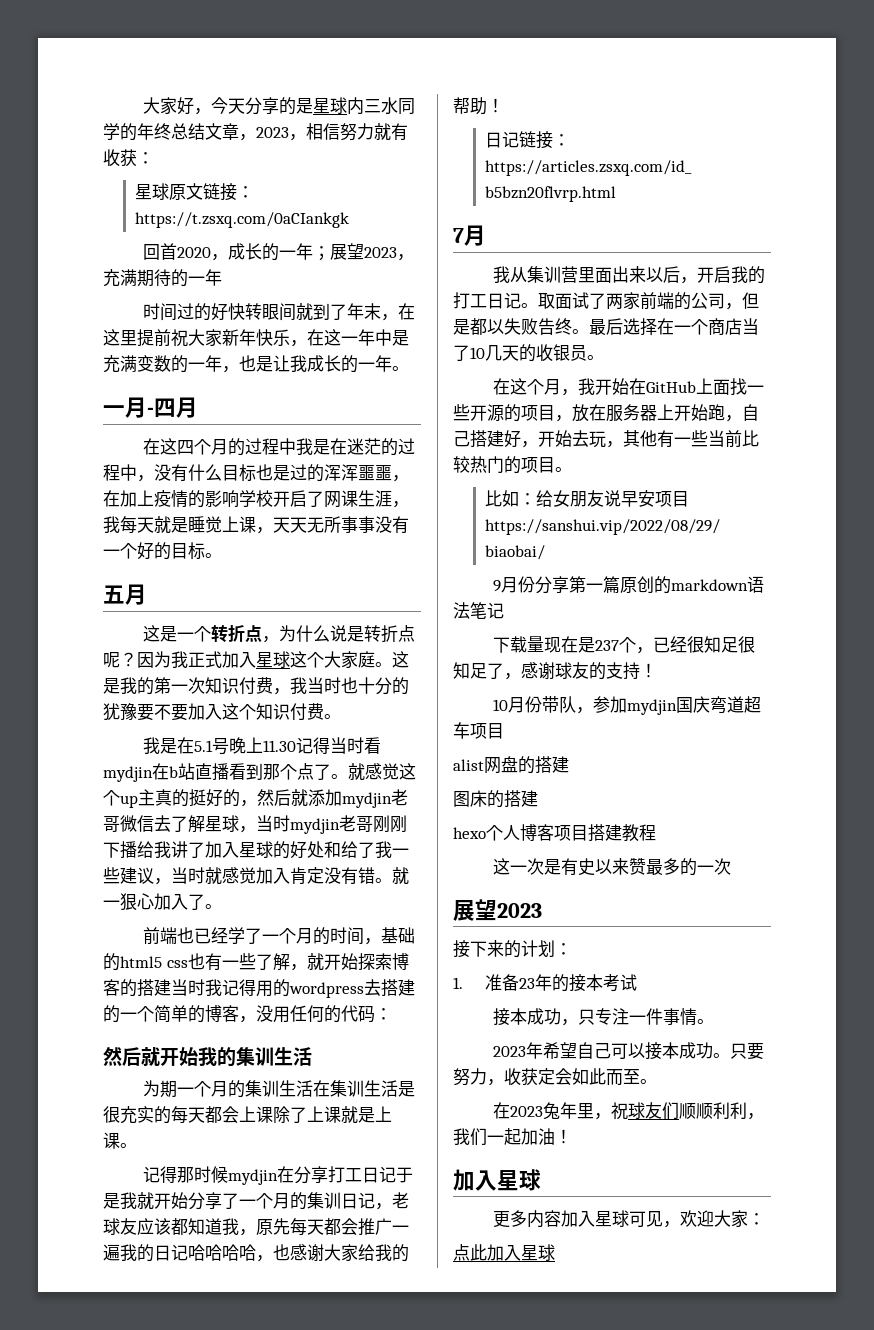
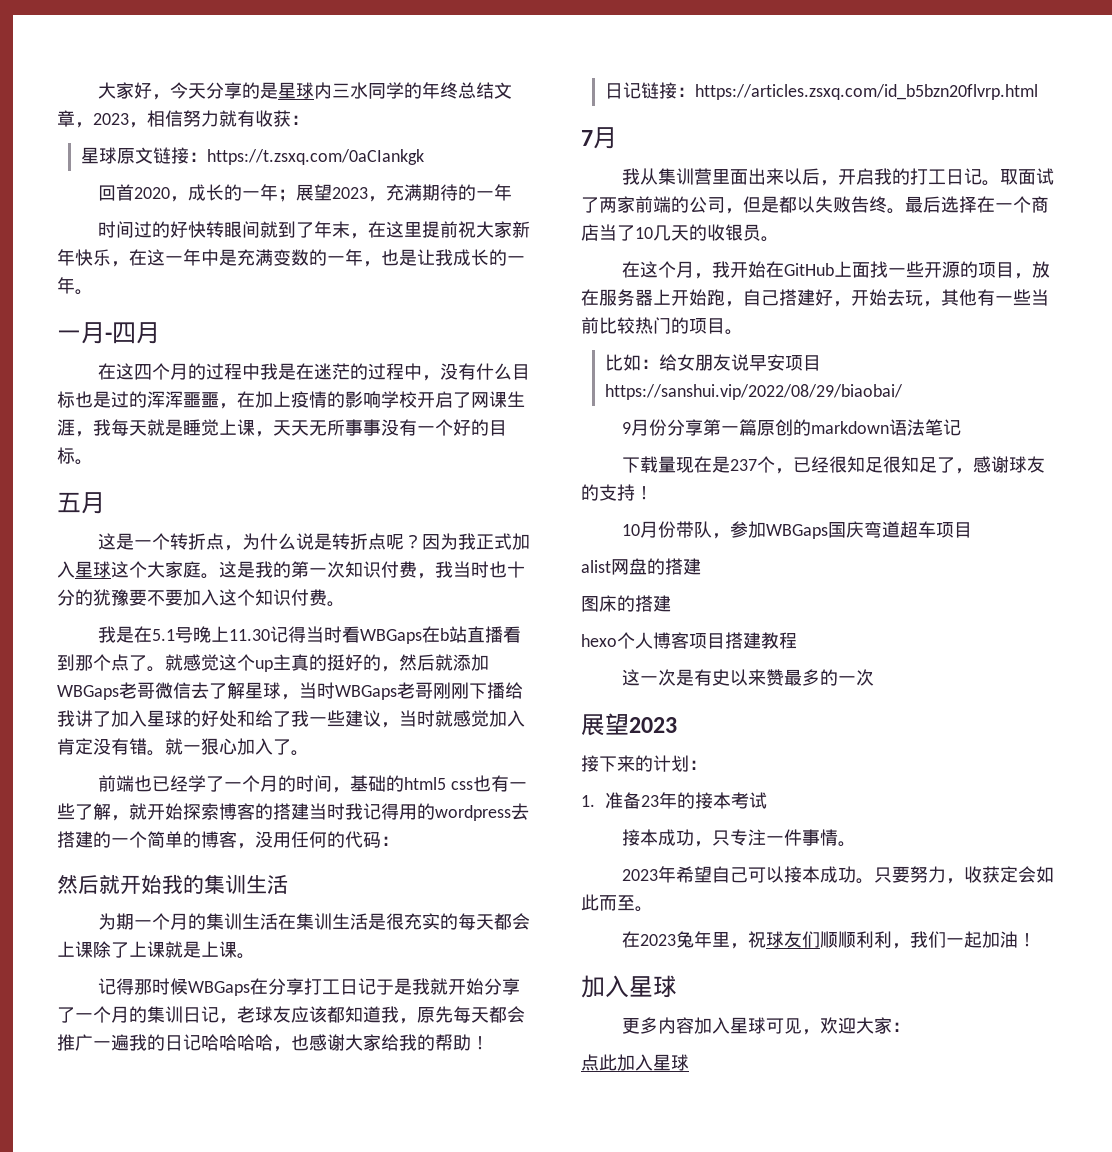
[103,766,153,782] mydjin -> [360,629,423,644] WBGaps
[342,792,392,808] mydjin -> [57,685,119,700] WBGaps
[290,818,340,834] mydjin -> [335,685,397,700] WBGaps
[227,1169,278,1185] mydjin -> [188,981,251,996] WBGaps
[626,699,677,715] mydjin -> [766,524,829,539] WBGaps

